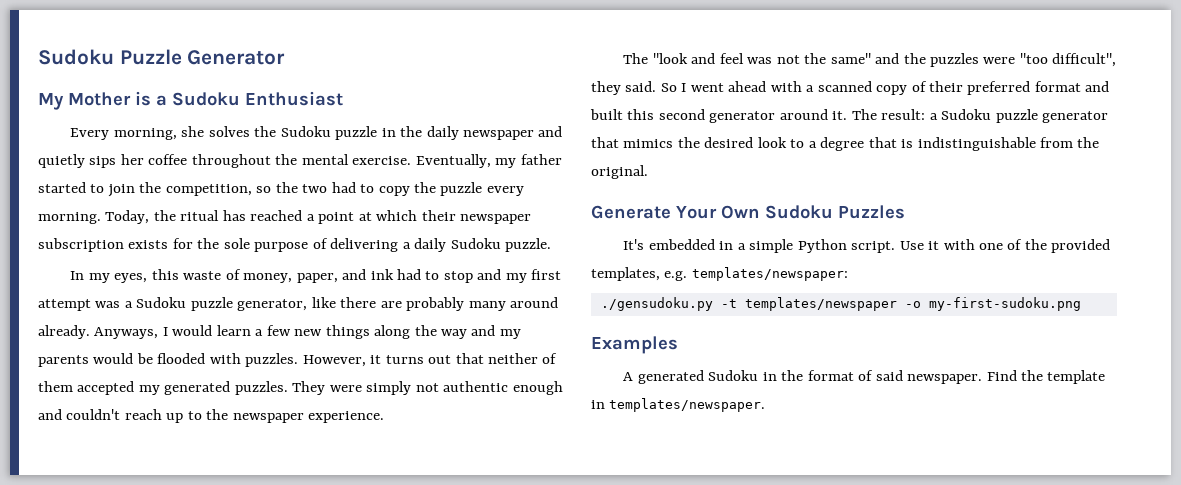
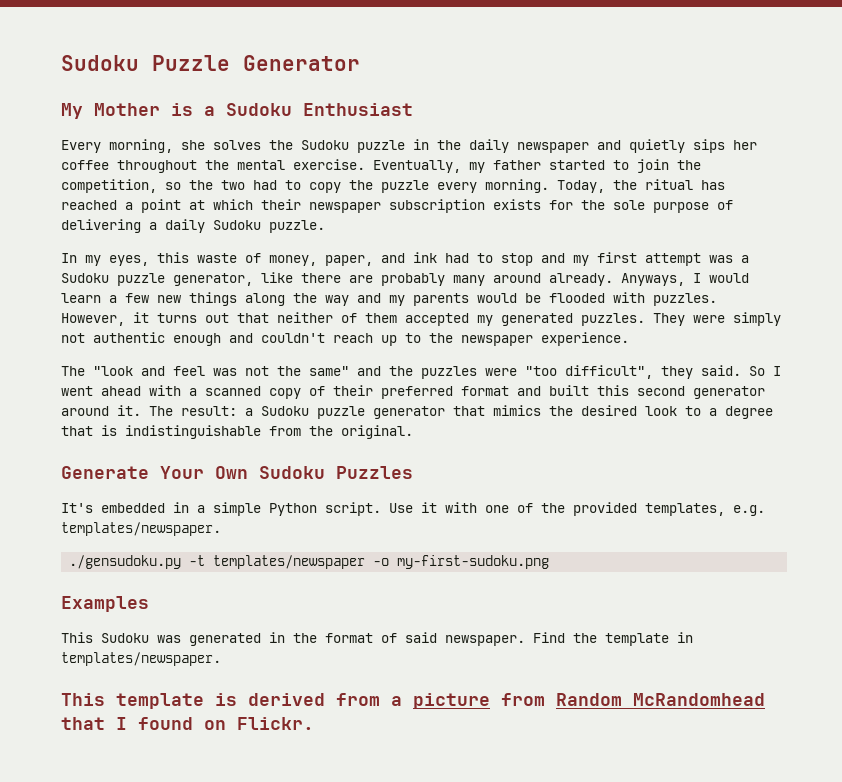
[691,267,848,281] templates/newspaper: -> [61,522,221,536] templates/newspaper.
[623,370,759,384] A generated Sudoku -> [61,632,261,646] This Sudoku was generated
(766, 405) none -> [61,693,765,709] [61,717,314,730] // This template is derived from a picture from Random McRandomhead that I found on Flickr.

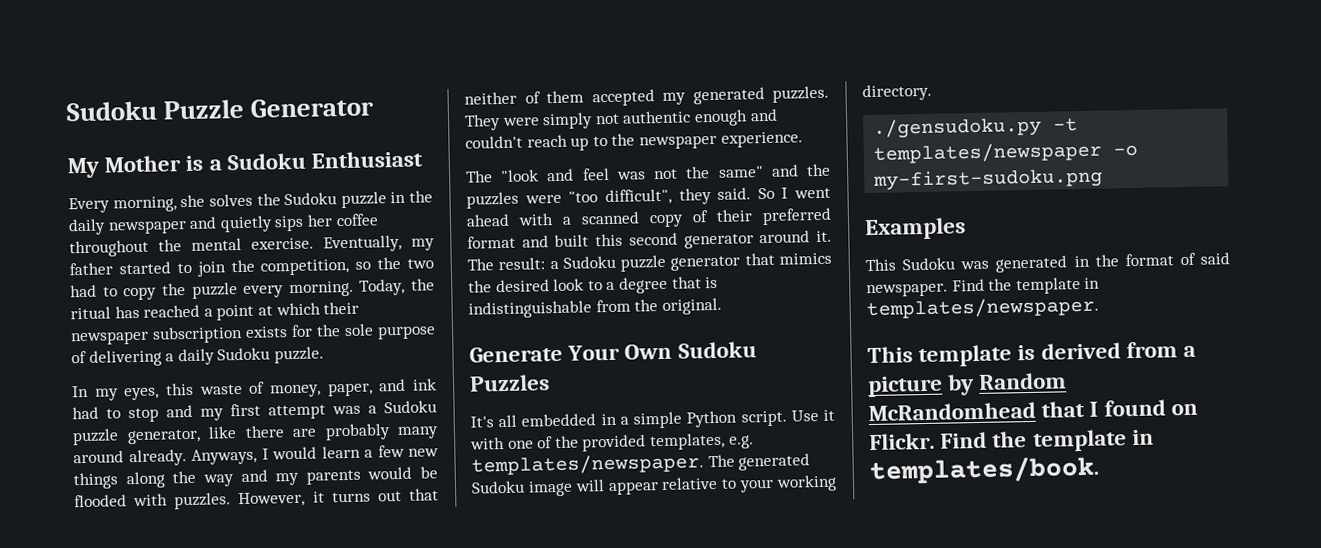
(93, 508) none -> [498,414,518,428] all
(221, 529) none -> [707,453,811,471] [471,474,837,497] [862,83,932,102] The generated Sudoku image will appear relative to your working directory.
[501,693,545,706] from -> [947,374,975,396] by
(314, 723) none -> [940,429,1154,452] [869,455,1100,486] Find the template in templates/book.

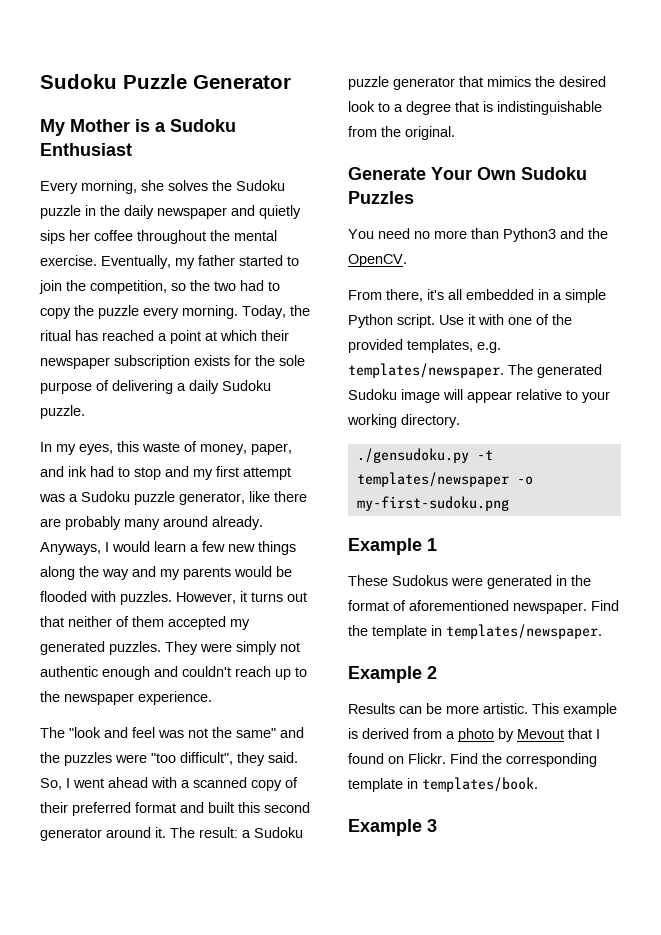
[757,187,775,200] So -> [40,778,62,790] So,
[470,416,494,428] It's -> [348,228,608,242] [348,254,407,267] [348,289,444,302] You need no more than Python3 and the OpenCV. // From there, it's
[864,217,966,241] [865,257,990,272] Examples // This Sudoku was -> [348,538,437,555] [348,575,483,586] Example 1 // These Sudokus were
[1200,252,1230,265] said -> [409,600,509,611] aforementioned
[867,341,1197,368] [867,372,1068,398] [868,401,1036,422] This template is derived from a picture by Random McRandomhead -> [348,666,437,683] [348,703,617,717] [348,728,564,742] Example 2 // Results can be more artistic. This example is derived from a photo by Mevout
(1028, 439) none -> [506,753,597,767] corresponding
(1100, 470) none -> [348,819,437,836] // Example 3

